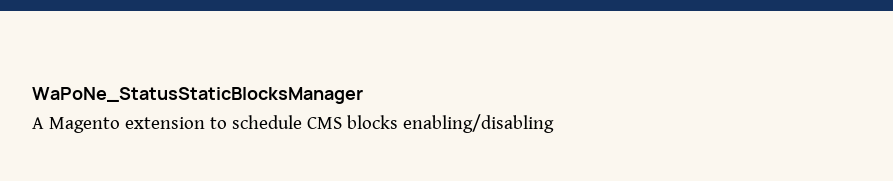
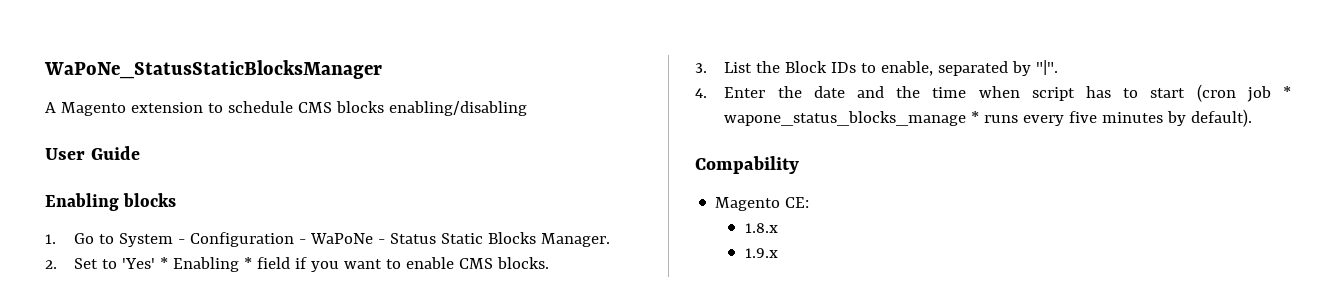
(554, 123) none -> [45,146,140,160] [45,193,177,211] [45,232,611,247] [45,257,550,272] [695,60,1059,76] [695,84,1291,102] [724,109,1253,127] [695,156,799,174] [715,197,810,211] [744,223,778,233] [744,248,778,258] // User Guide // Enabling blocks // 1. Go to System - Configuration - WaPoNe - Status Static Blocks Manager. // 2. Set to 'Yes' * Enabling * field if you want to enable CMS blocks. // 3. List the Block IDs to enable, separated by "|". // 4. Enter the date and the time when script has to start (cron job * wapone_status_blocks_manage * runs every five minutes by default). // Compability // Magento CE: // 1.8.x // 1.9.x

